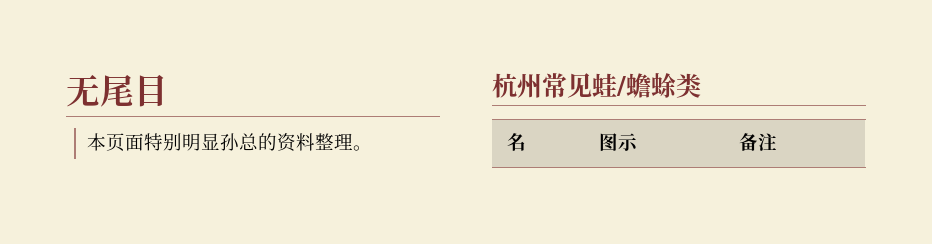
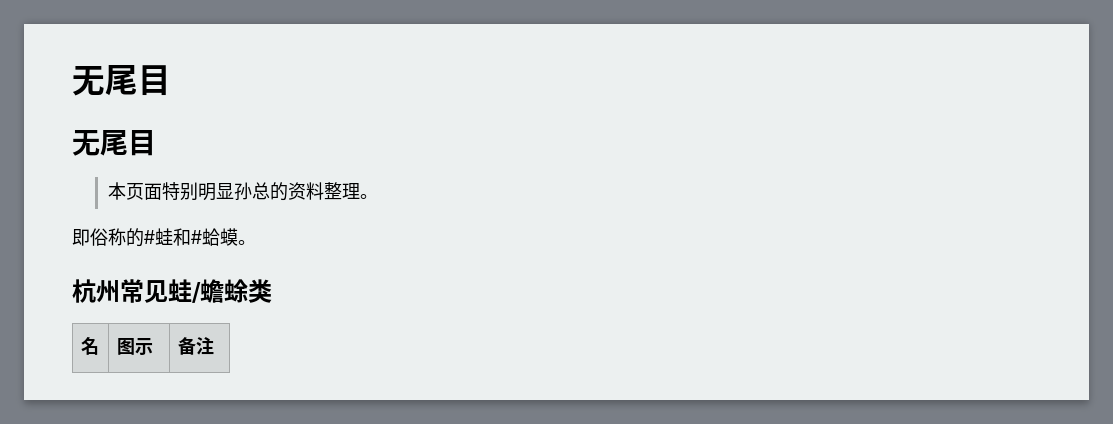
[66,74,168,107] 无尾目 -> [72,65,171,96] [72,130,156,156] 无尾目 // 无尾目
(372, 148) none -> [72,228,256,247] // 即俗称的#蛙和#蛤蟆。

